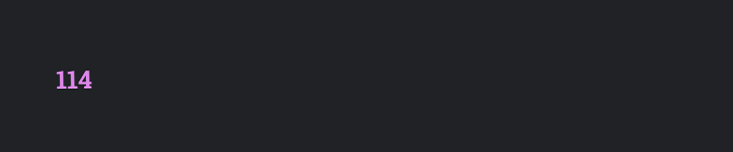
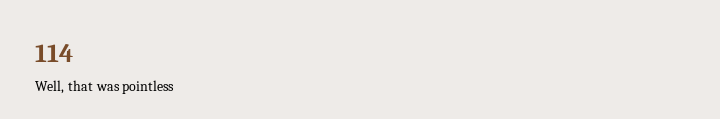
(93, 79) none -> [35,80,175,94] // Well, that was pointless

